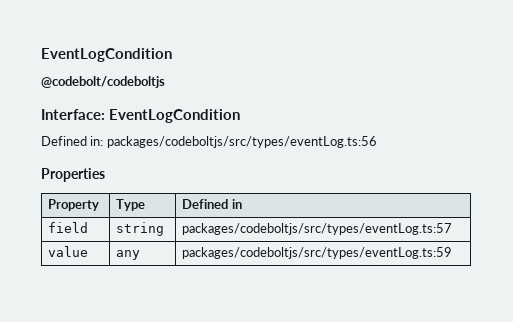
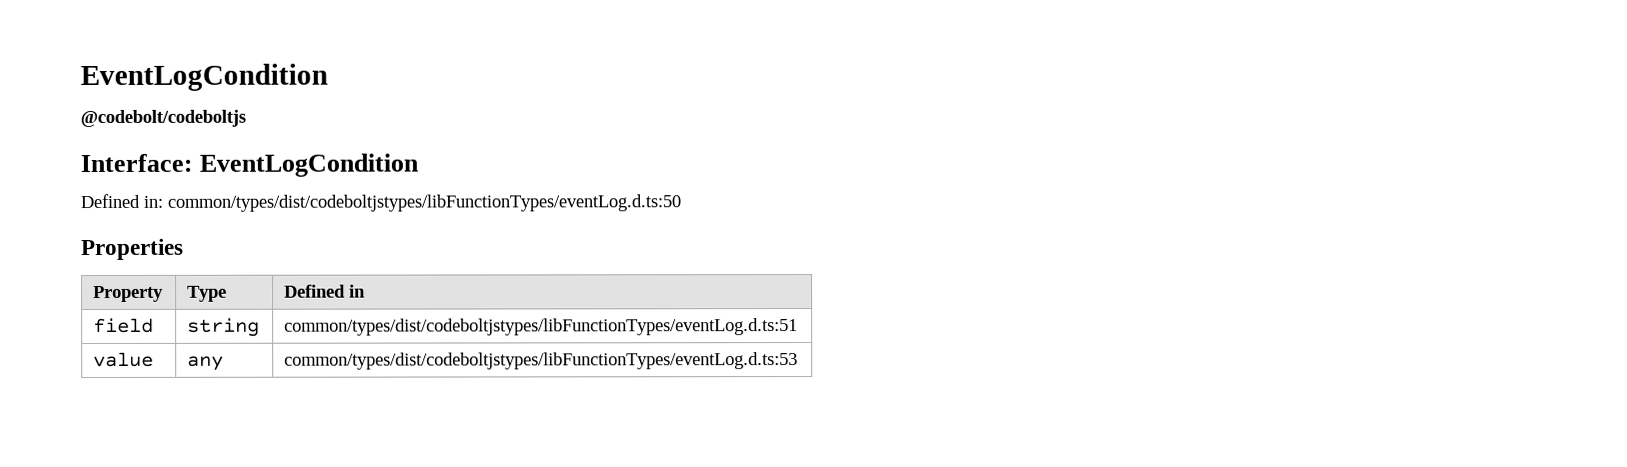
[106,136,377,148] packages/codeboltjs/src/types/eventLog.ts:56 -> [167,194,681,212] common/types/dist/codeboltjstypes/libFunctionTypes/eventLog.d.ts:50
[182,223,453,235] packages/codeboltjs/src/types/eventLog.ts:57 -> [284,318,799,336] common/types/dist/codeboltjstypes/libFunctionTypes/eventLog.d.ts:51
[182,247,453,259] packages/codeboltjs/src/types/eventLog.ts:59 -> [284,352,799,370] common/types/dist/codeboltjstypes/libFunctionTypes/eventLog.d.ts:53

